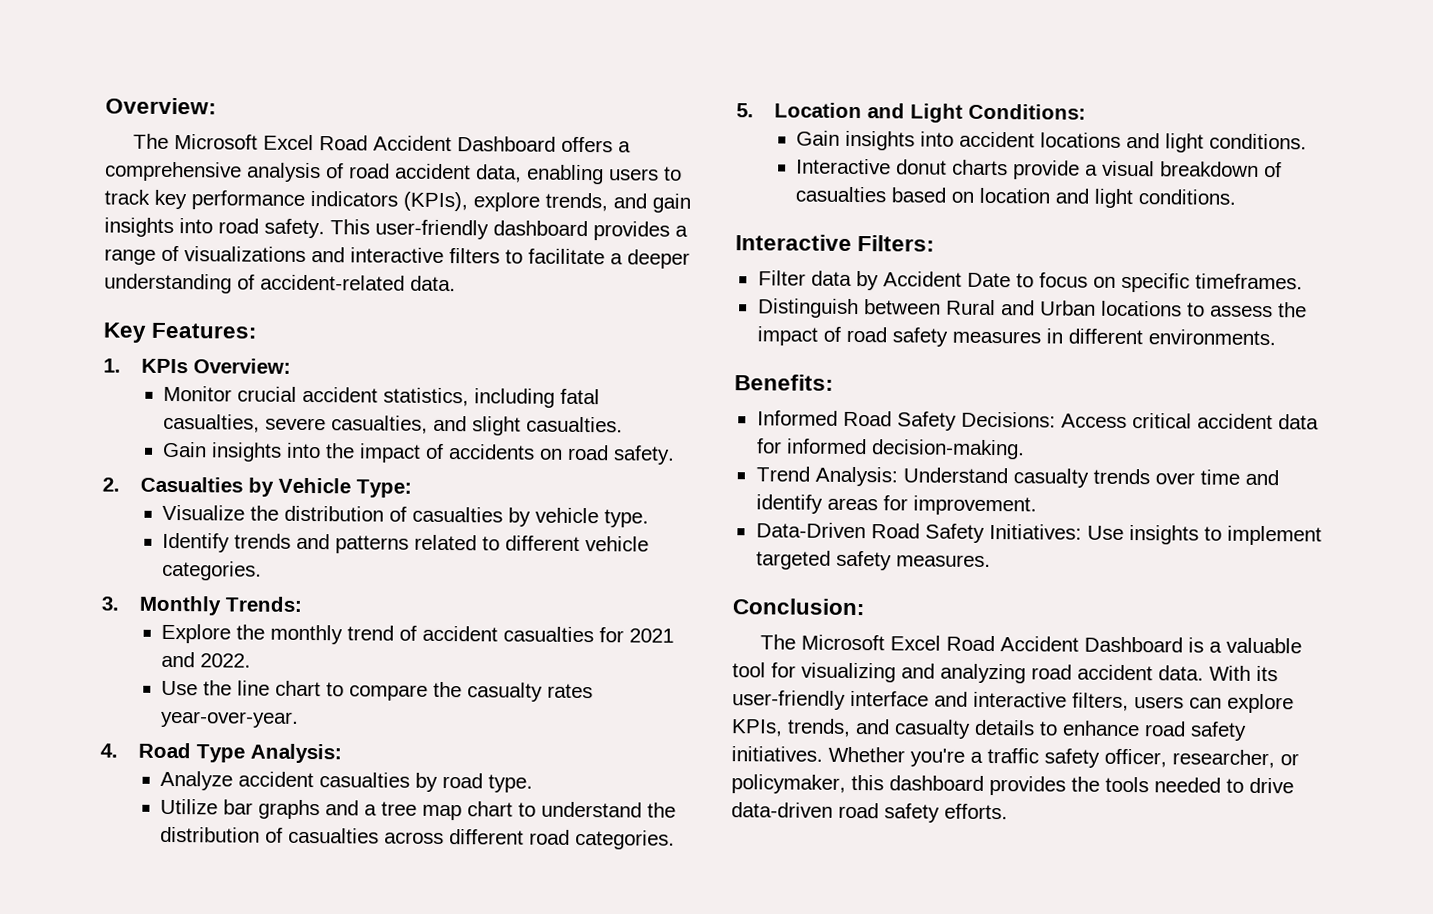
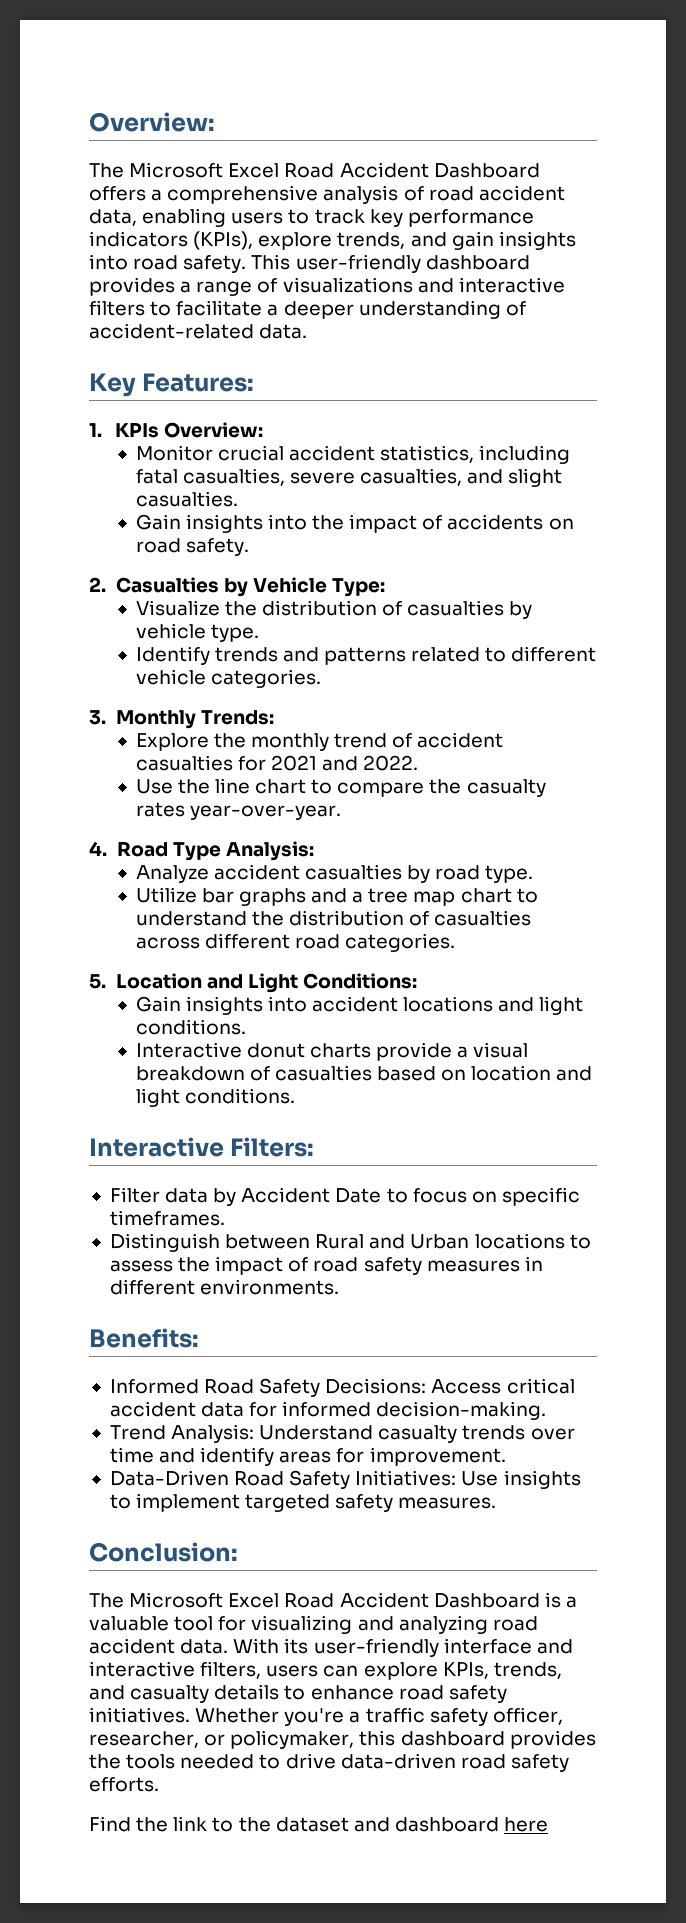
(1008, 811) none -> [89,1816,549,1832] // Find the link to the dataset and dashboard here

